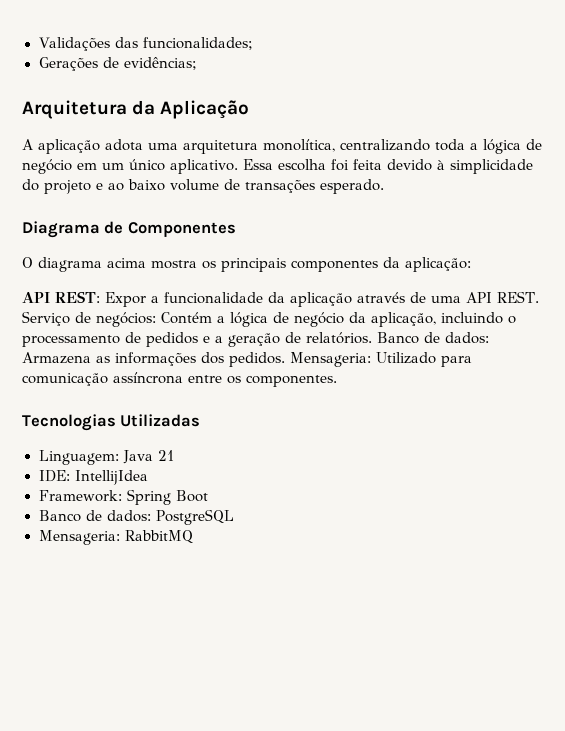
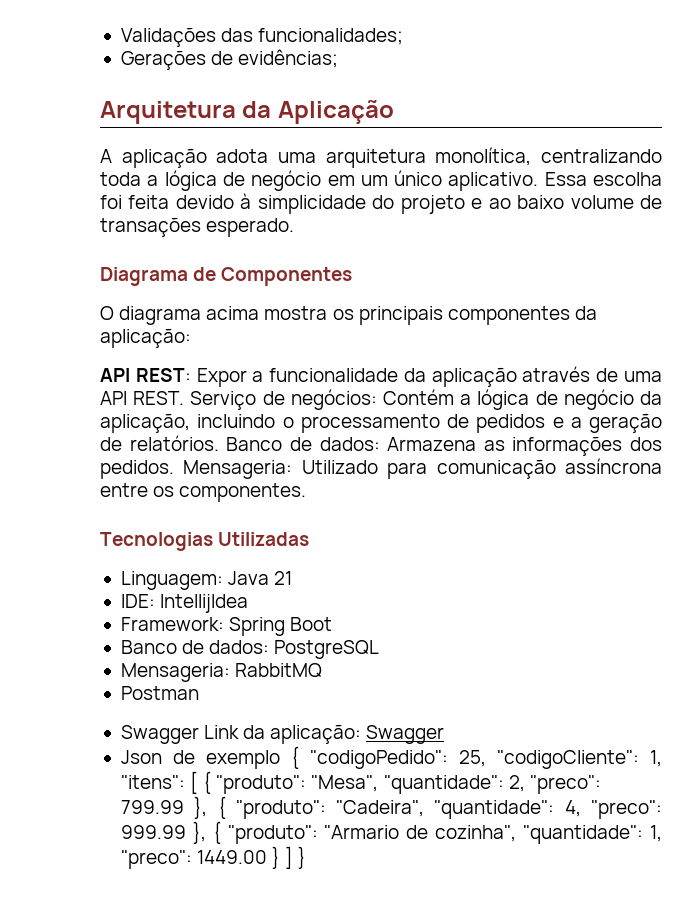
(193, 537) none -> [120,686,199,700] [120,724,445,744] [120,746,663,769] [120,771,601,794] [120,796,662,819] [120,821,662,844] [120,846,307,869] // Postman // Swagger Link da aplicação: Swagger // Json de exemplo { "codigoPedido": 25, "codigoCliente": 1, "itens": [ { "produto": "Mesa", "quantidade": 2, "preco": 799.99 }, { "produto": "Cadeira", "quantidade": 4, "preco": 999.99 }, { "produto": "Armario de cozinha", "quantidade": 1, "preco": 1449.00 } ] }

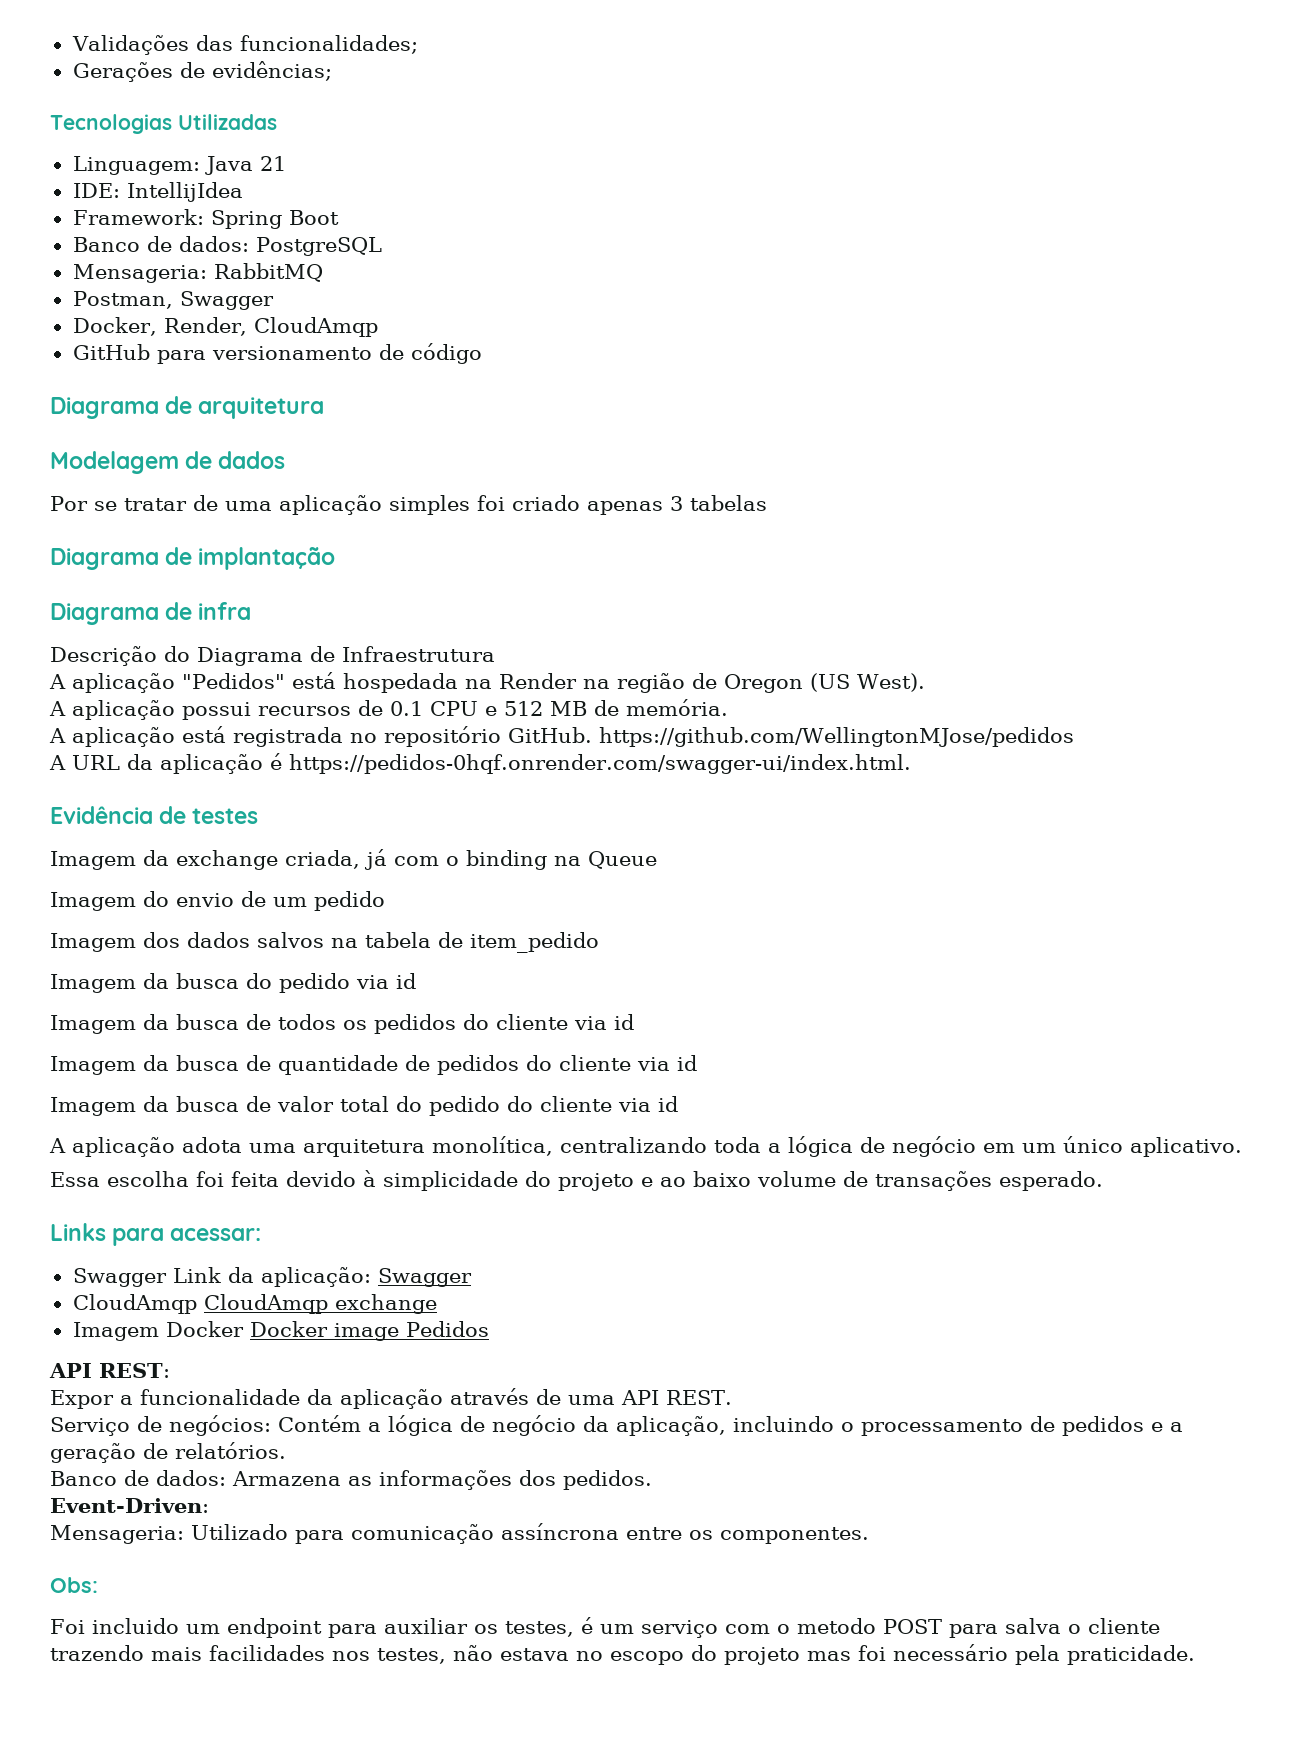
[100,100,394,124] [100,147,662,168] [100,170,663,191] [100,193,662,214] [100,218,295,237] [100,267,353,286] [100,306,597,325] [100,328,191,348] [100,366,662,387] [100,389,662,410] [100,413,662,433] [100,435,662,456] [100,458,662,479] [100,483,307,502] // Arquitetura da Aplicação // A aplicação adota uma arquitetura monolítica, centralizando toda a lógica de negócio em um único aplicativo. Essa escolha foi feita devido à simplicidade do projeto e ao baixo volume de transações esperado. // Diagrama de Componentes // O diagrama acima mostra os principais componentes da aplicação: // API REST: Expor a funcionalidade da aplicação através de uma API REST. Serviço de negócios: Contém a lógica de negócio da aplicação, incluindo o processamento de pedidos e a geração de relatórios. Banco de dados: Armazena as informações dos pedidos. Mensageria: Utilizado para comunicação assíncrona entre os componentes. -> (332, 71) none
[120,686,199,700] Postman -> [72,291,274,310] [72,317,379,337] [72,343,482,364] [50,396,325,419] [50,451,286,474] [50,495,767,515] [50,547,336,570] [50,602,252,625] [50,646,495,666] [49,672,925,693] [49,699,728,720] [49,726,1074,747] [49,753,911,774] [50,806,259,824] [50,849,657,870] [50,891,385,911] [50,932,599,953] [50,973,416,993] [50,1014,634,1034] [50,1055,697,1075] [50,1096,678,1116] [49,1136,1242,1157] [50,1170,1103,1191] [50,1223,262,1246] Postman, Swagger // Docker, Render, CloudAmqp // GitHub para versionamento de código // Diagrama de arquitetura // Modelagem de dados // Por se tratar de uma aplicação simples foi criado apenas 3 tabelas // Diagrama de implantação // Diagrama de infra // Descrição do Diagrama de Infraestrutura // A aplicação "Pedidos" está hospedada na Render na região de Oregon (US West). // A aplicação possui recursos de 0.1 CPU e 512 MB de memória. // A aplicação está registrada no repositório GitHub. https://github.com/WellingtonMJose/pedidos // A URL da aplicação é https://pedidos-0hqf.onrender.com/swagger-ui/index.html. // Evidência de testes // Imagem da exchange criada, já com o binding na Queue // Imagem do envio de um pedido // Imagem dos dados salvos na tabela de item_pedido // Imagem da busca do pedido via id // Imagem da busca de todos os pedidos do cliente via id // Imagem da busca de quantidade de pedidos do cliente via id // Imagem da busca de valor total do pedido do cliente via id // A aplicação adota uma arquitetura monolítica, centralizando toda a lógica de negócio em um único aplicativo. // Essa escolha foi feita devido à simplicidade do projeto e ao baixo volume de transações esperado. // Links para acessar:
[120,746,663,769] [120,771,601,794] [120,796,662,819] [120,821,662,844] [120,846,307,869] Json de exemplo { "codigoPedido": 25, "codigoCliente": 1, "itens": [ { "produto": "Mesa", "quantidade": 2, "preco": 799.99 }, { "produto": "Cadeira", "quantidade": 4, "preco": 999.99 }, { "produto": "Armario de cozinha", "quantidade": 1, "preco": 1449.00 } ] } -> [72,1294,437,1314] [72,1321,489,1341] [49,1363,170,1378] [50,1388,732,1409] [50,1415,1183,1436] [50,1442,286,1463] [50,1470,652,1490] [50,1498,209,1513] [50,1523,869,1544] [50,1577,98,1593] [50,1617,1160,1638] [50,1644,1195,1665] CloudAmqp CloudAmqp exchange // Imagem Docker Docker image Pedidos // API REST: // Expor a funcionalidade da aplicação através de uma API REST. // Serviço de negócios: Contém a lógica de negócio da aplicação, incluindo o processamento de pedidos e a geração de relatórios. // Banco de dados: Armazena as informações dos pedidos. // Event-Driven: // Mensageria: Utilizado para comunicação assíncrona entre os componentes. // Obs: // Foi incluido um endpoint para auxiliar os testes, é um serviço com o metodo POST para salva o cliente trazendo mais facilidades nos testes, não estava no escopo do projeto mas foi necessário pela praticidade.

